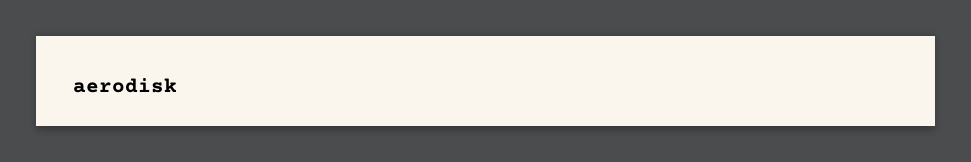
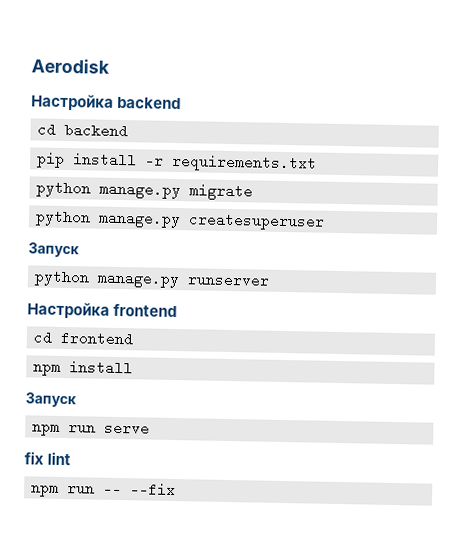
[73,78,177,93] aerodisk -> [31,58,110,74] [31,93,182,111] [36,122,128,139] [35,152,317,173] [35,181,253,201] [34,210,325,231] [28,242,80,258] [33,270,270,289] [27,301,178,319] [32,330,134,347] [32,360,133,376] [25,392,77,408] [31,420,150,436] [24,451,72,466] [30,481,176,498] Aerodisk // Настройка backend // cd backend // pip install -r requirements.txt // python manage.py migrate // python manage.py createsuperuser // Запуск // python manage.py runserver // Настройка frontend // cd frontend // npm install // Запуск // npm run serve // fix lint // npm run -- --fix

